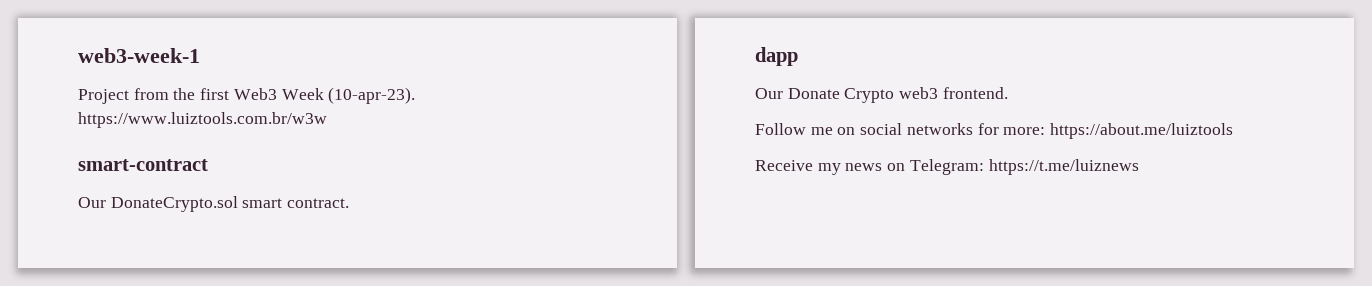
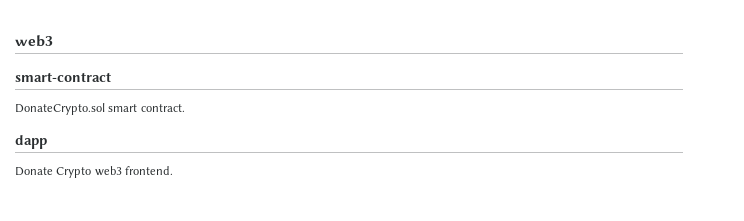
[78,48,200,63] [78,87,416,104] [78,112,327,128] web3-week-1 // Project from the first Web3 Week (10-apr-23). https://www.luiztools.com.br/w3w -> [15,35,53,47] web3
[78,197,106,208] Our -> (111, 77) none
[755,88,783,99] Our -> (47, 142) none
[755,123,1234,139] [755,159,1139,175] // Follow me on social networks for more: https://about.me/luiztools // Receive my news on Telegram: https://t.me/luiznews -> (174, 170) none

